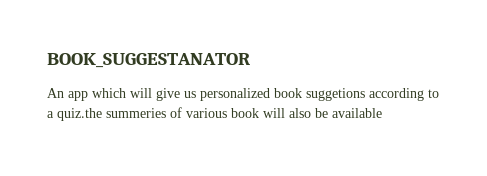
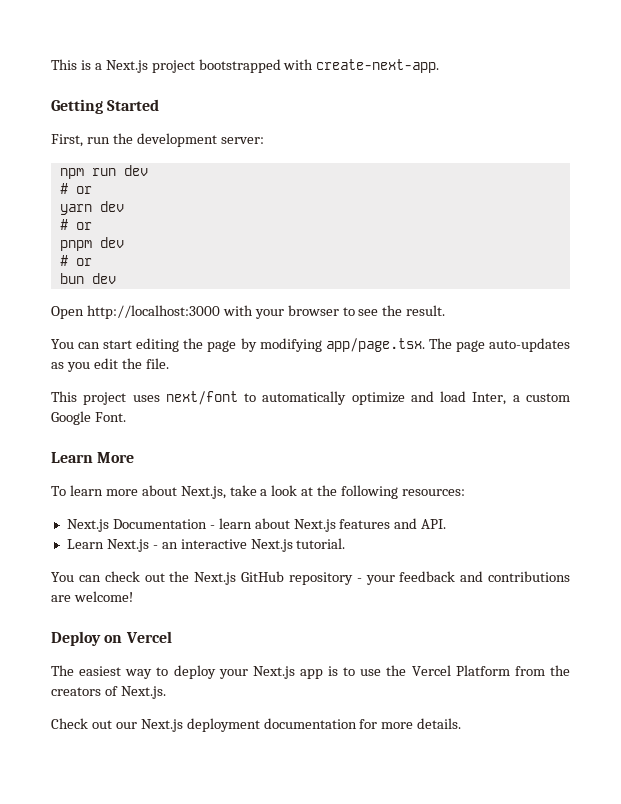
[47,53,250,68] [47,88,439,101] [47,107,382,121] BOOK_SUGGESTANATOR // An app which will give us personalized book suggetions according to a quiz.the summeries of various book will also be available -> [51,59,440,73] [51,99,160,114] [51,133,264,147] [59,165,148,179] [59,183,92,194] [59,201,124,215] [59,219,92,230] [59,237,124,251] [59,255,92,266] [59,273,116,284] [51,305,446,319] [51,338,570,352] [51,358,169,372] [51,391,570,405] [51,411,126,425] [51,452,135,463] [51,485,466,499] [66,518,447,532] [66,538,346,552] [51,571,570,585] [51,591,133,602] [51,631,172,646] [51,665,570,679] [51,686,166,699] [51,718,462,732] This is a Next.js project bootstrapped with create-next-app. // Getting Started // First, run the development server: // npm run dev // # or // yarn dev // # or // pnpm dev // # or // bun dev // Open http://localhost:3000 with your browser to see the result. // You can start editing the page by modifying app/page.tsx. The page auto-updates as you edit the file. // This project uses next/font to automatically optimize and load Inter, a custom Google Font. // Learn More // To learn more about Next.js, take a look at the following resources: // Next.js Documentation - learn about Next.js features and API. // Learn Next.js - an interactive Next.js tutorial. // You can check out the Next.js GitHub repository - your feedback and contributions are welcome! // Deploy on Vercel // The easiest way to deploy your Next.js app is to use the Vercel Platform from the creators of Next.js. // Check out our Next.js deployment documentation for more details.

